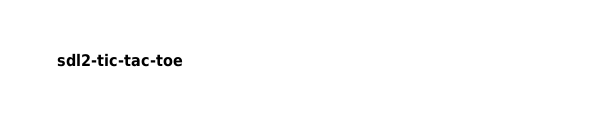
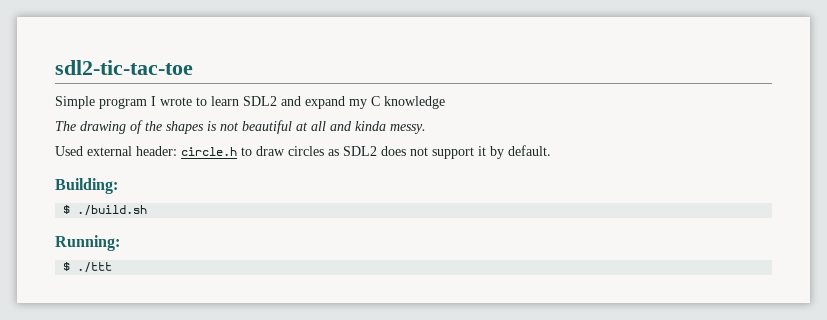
(183, 60) none -> [55,96,445,109] [55,120,426,134] [55,145,551,159] [55,178,118,194] [63,205,148,216] [55,235,120,251] [63,262,113,273] // Simple program I wrote to learn SDL2 and expand my C knowledge // The drawing of the shapes is not beautiful at all and kinda messy. // Used external header: circle.h to draw circles as SDL2 does not support it by default. // Building: // $ ./build.sh // Running: // $ ./ttt

